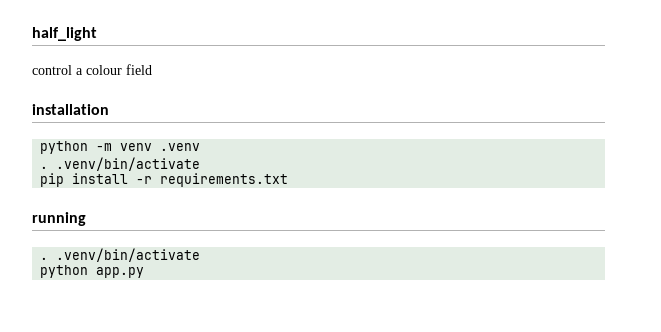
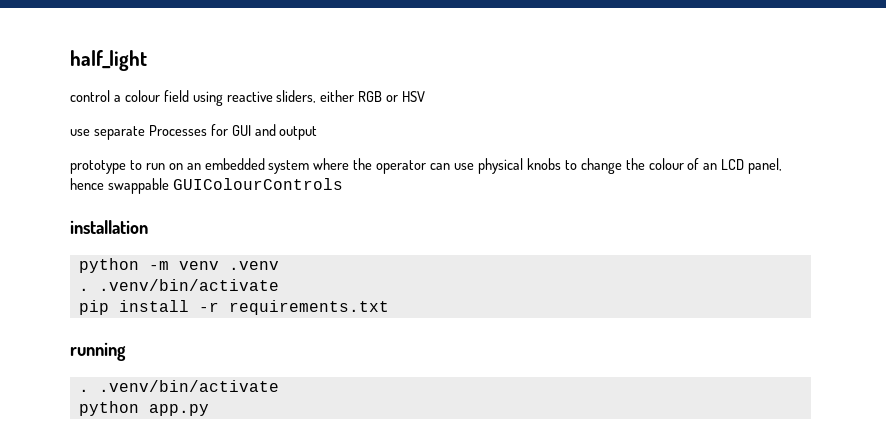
(152, 69) none -> [192,90,426,106] [70,124,318,140] [70,158,783,174] [70,178,343,194] using reactive sliders, either RGB or HSV // use separate Processes for GUI and output // prototype to run on an embedded system where the operator can use physical knobs to change the colour of an LCD panel, hence swappable GUIColourControls

